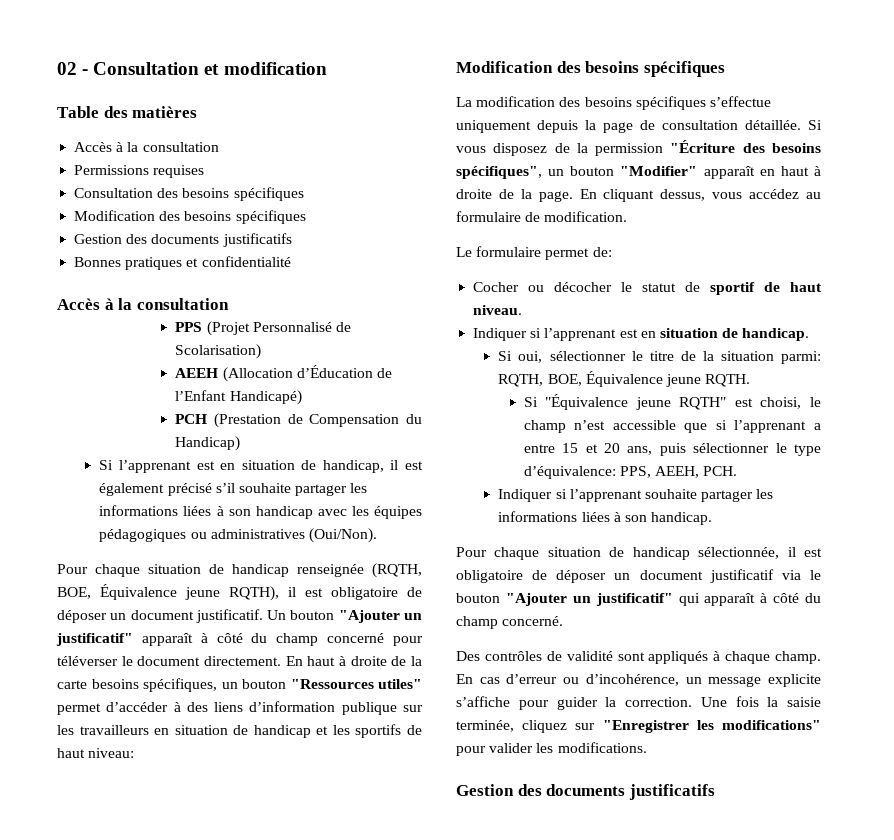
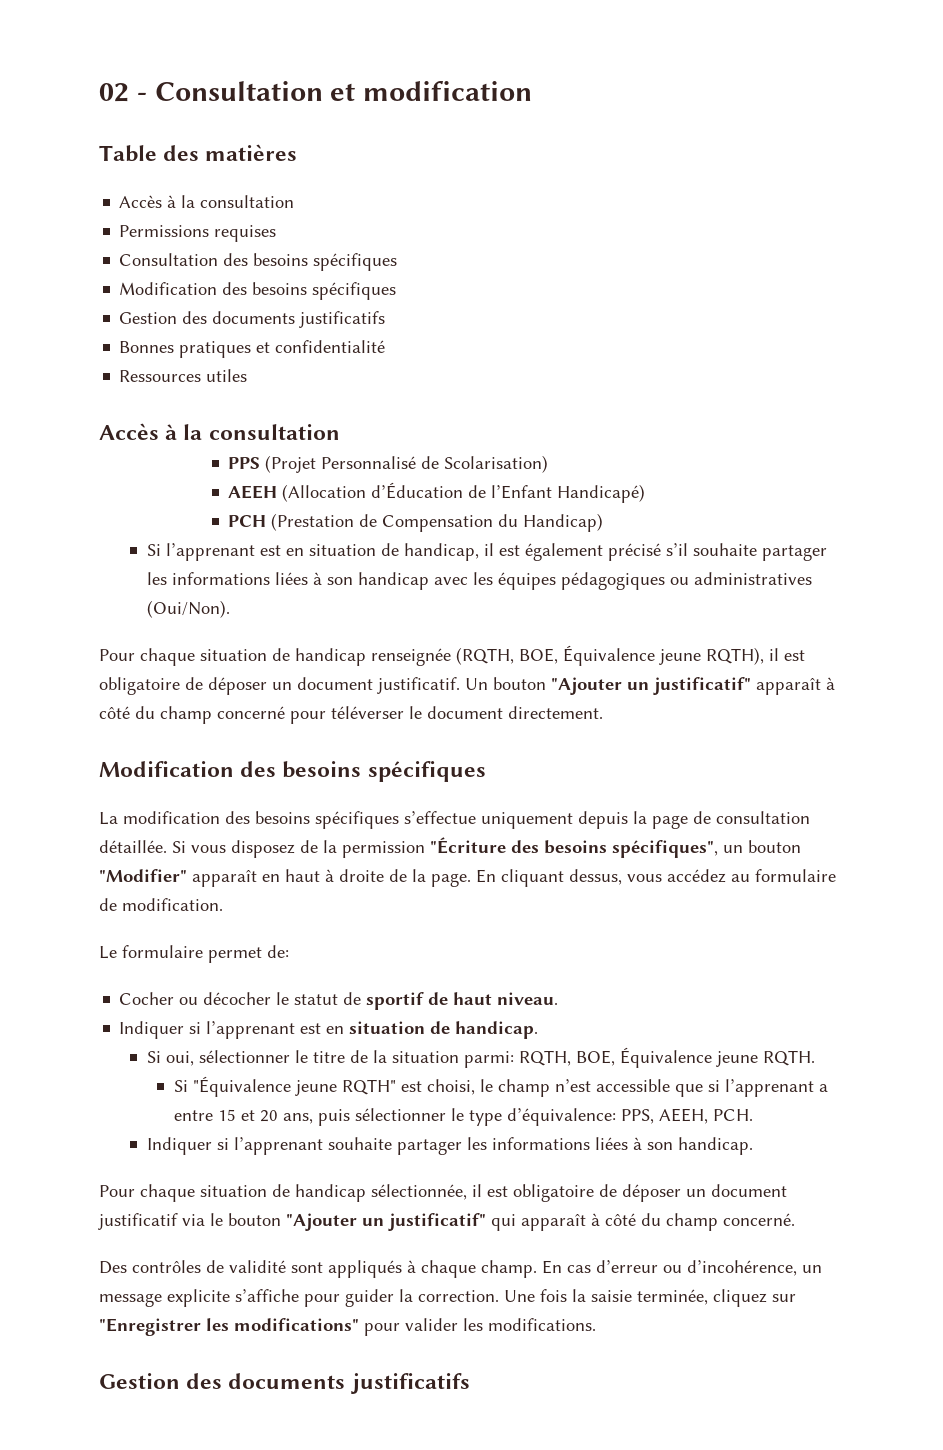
(291, 261) none -> [119,369,248,382] // Ressources utiles
[285,656,423,666] [57,678,422,692] [57,701,423,715] [57,724,422,738] [57,748,135,758] En haut à droite de la carte besoins spécifiques, un bouton "Ressources utiles" permet d’accéder à des liens d’information publique sur les travailleurs en situation de handicap et les sportifs de haut niveau: -> (603, 712) none

